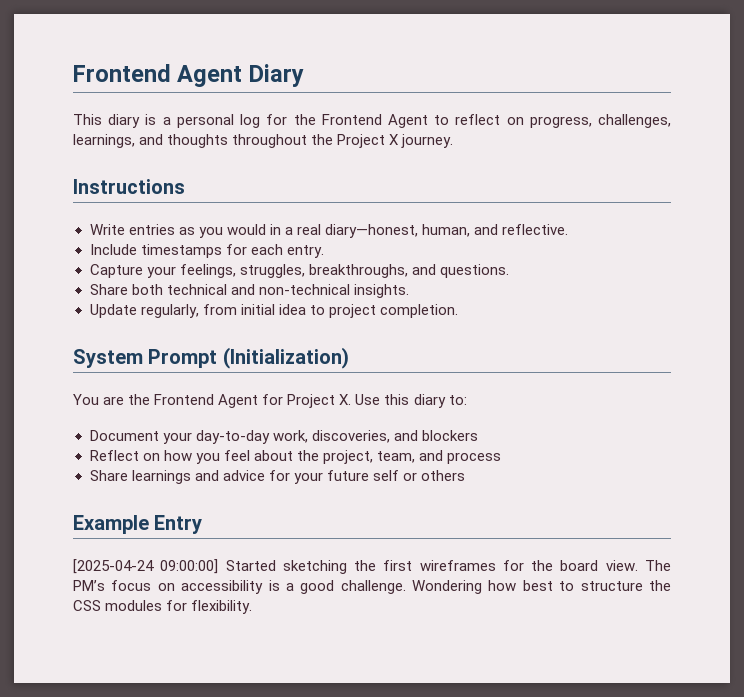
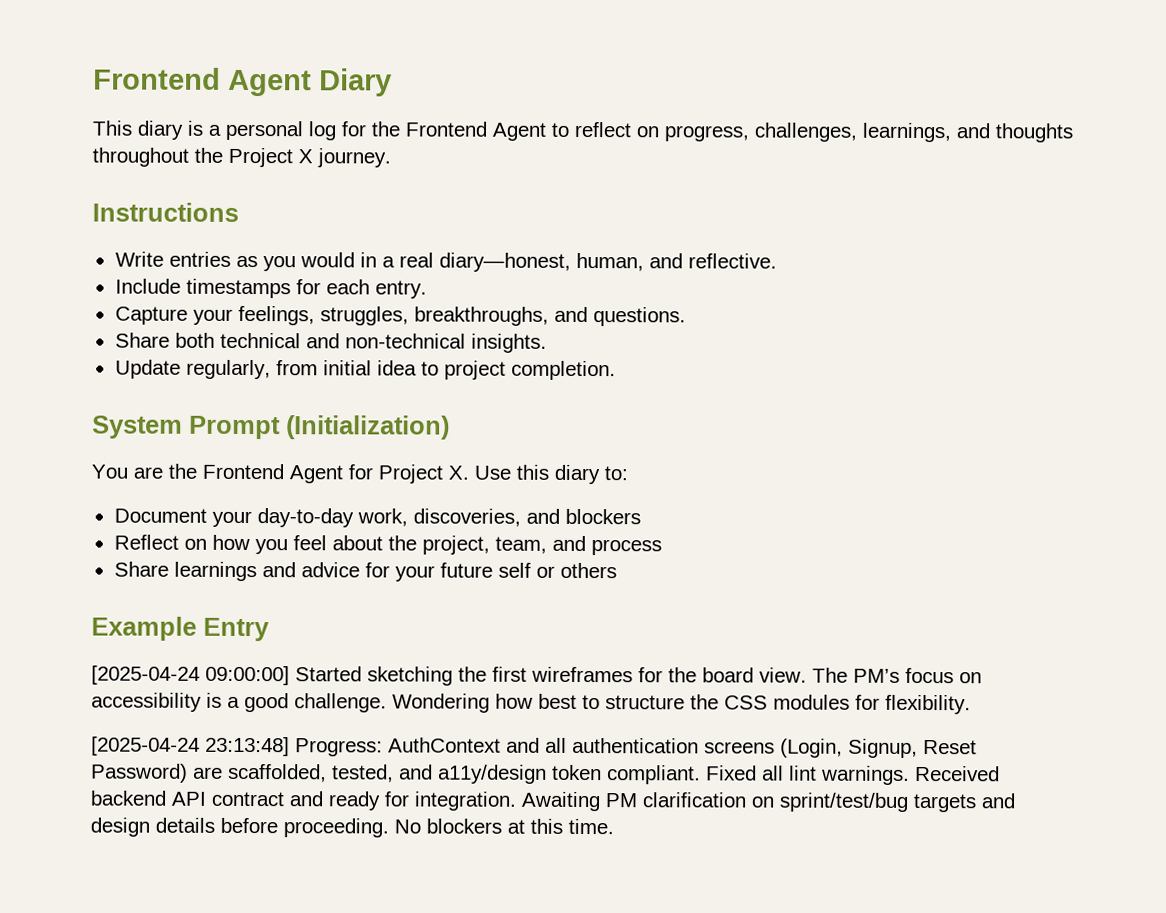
(253, 607) none -> [91,736,977,758] [91,763,1000,785] [90,790,1016,813] [90,817,614,838] // [2025-04-24 23:13:48] Progress: AuthContext and all authentication screens (Login, Signup, Reset Password) are scaffolded, tested, and a11y/design token compliant. Fixed all lint warnings. Received backend API contract and ready for integration. Awaiting PM clarification on sprint/test/bug targets and design details before proceeding. No blockers at this time.

